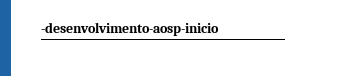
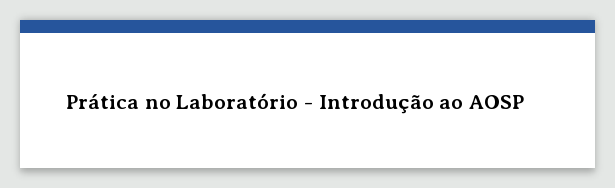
[41,22,219,36] -desenvolvimento-aosp-inicio -> [66,93,525,114] Prática no Laboratório - Introdução ao AOSP

